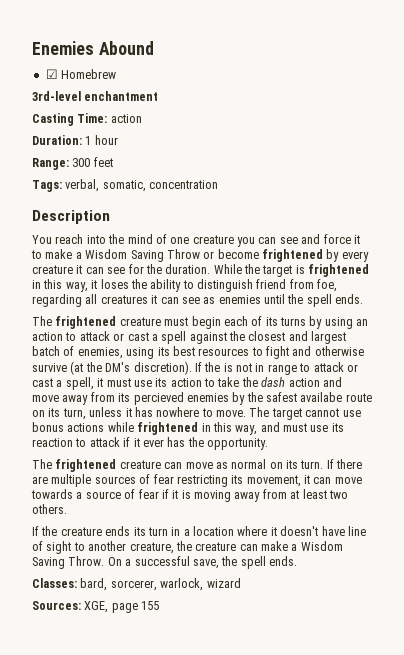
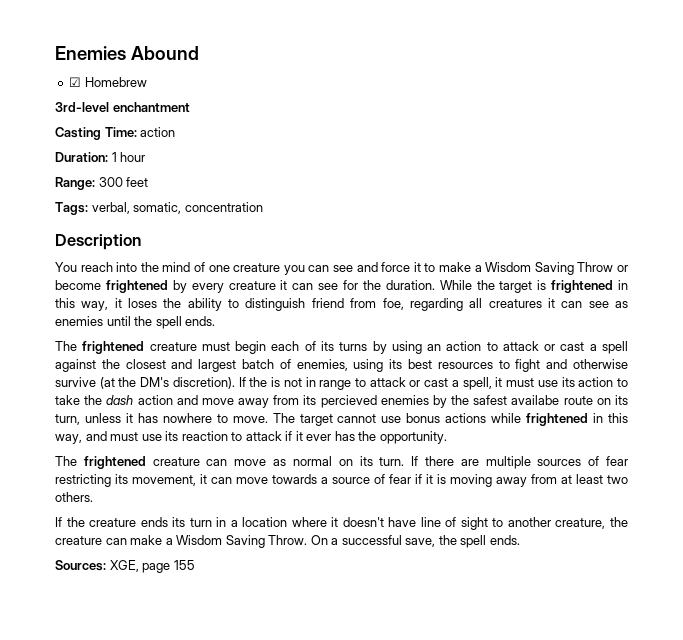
[32,578,241,591] // Classes: bard, sorcerer, warlock, wizard -> (520, 540) none

